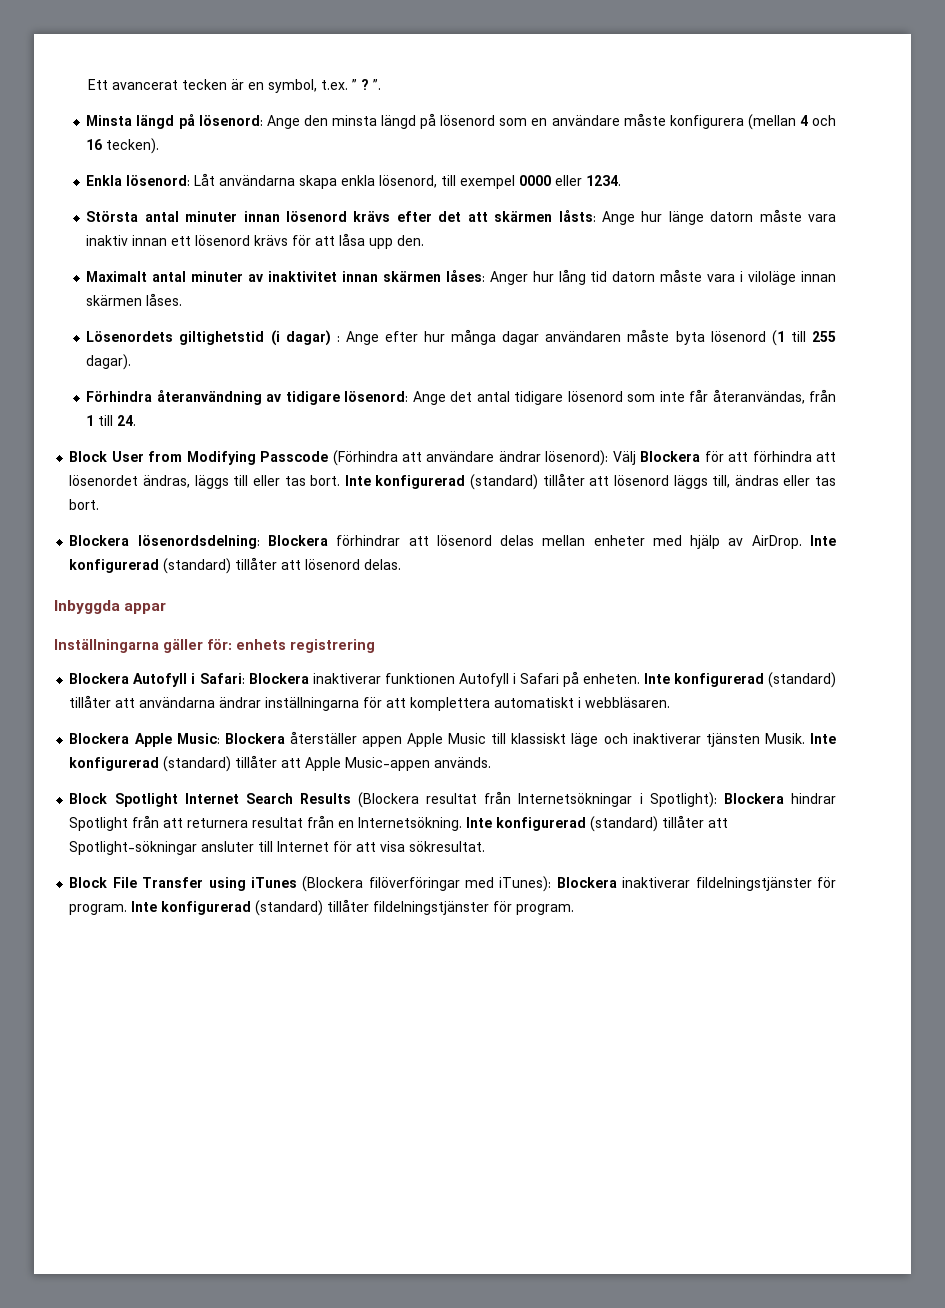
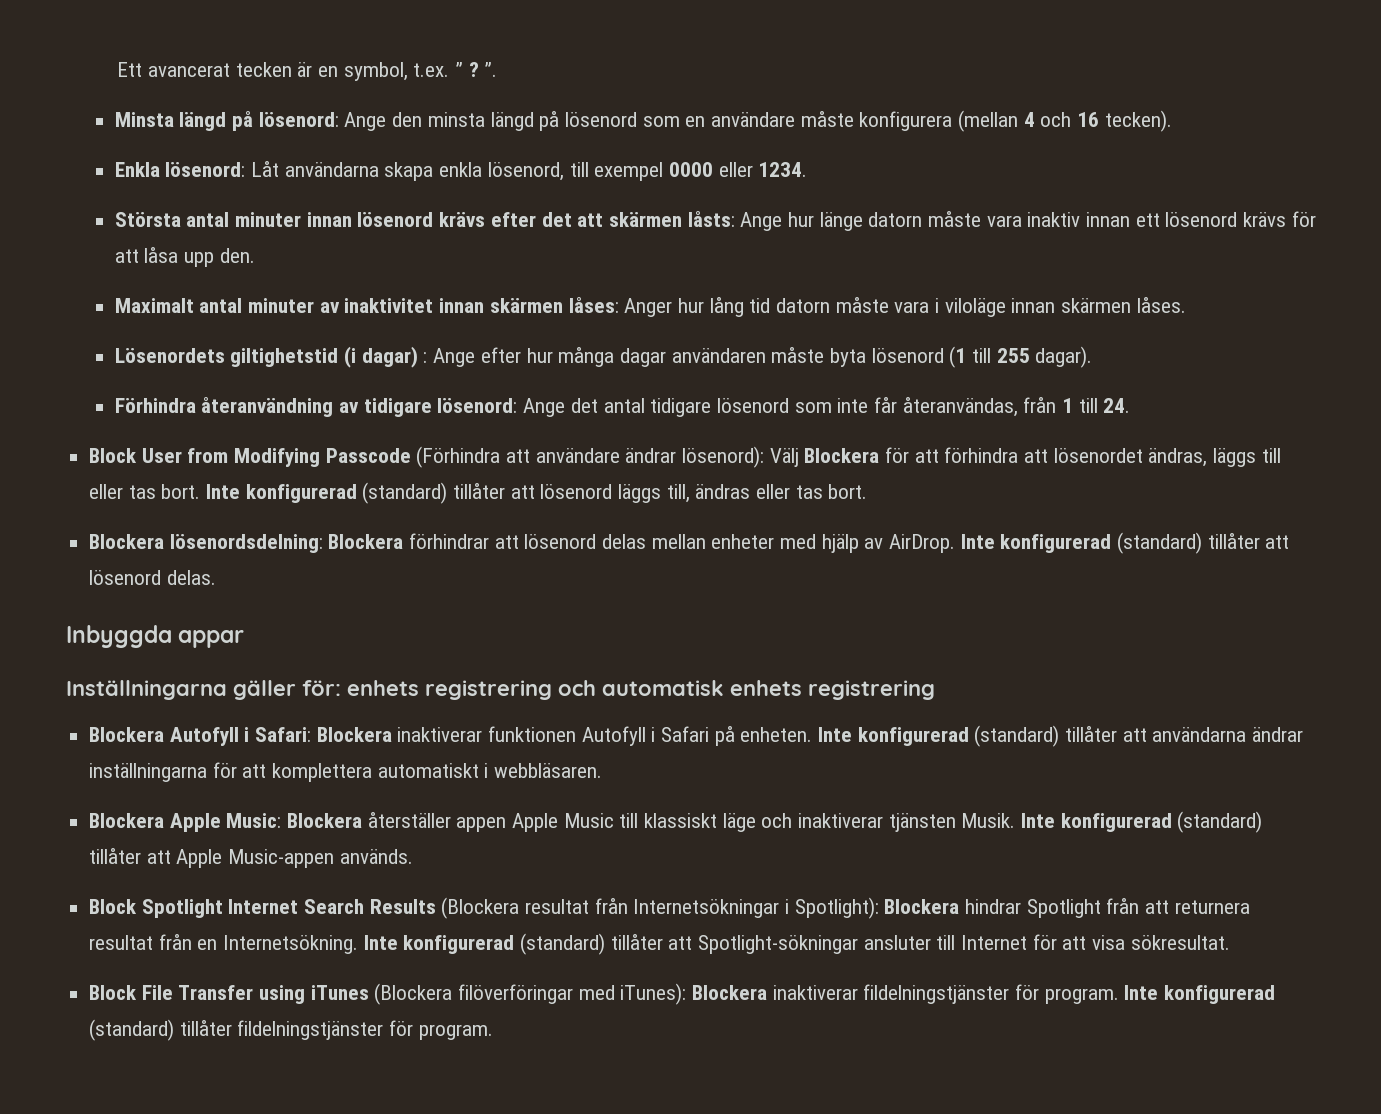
(375, 646) none -> [558,680,935,700] och automatisk enhets registrering

